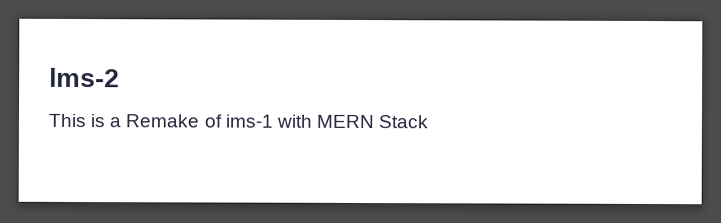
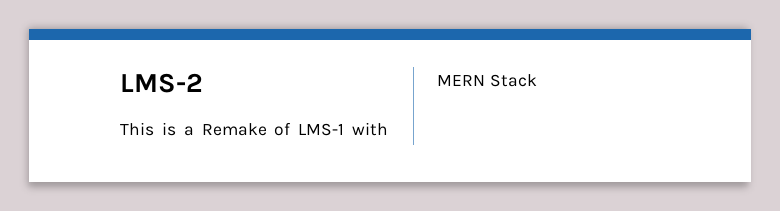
[49,67,120,88] lms-2 -> [120,73,203,93] LMS-2
[224,114,273,128] ims-1 -> [298,123,345,136] LMS-1

